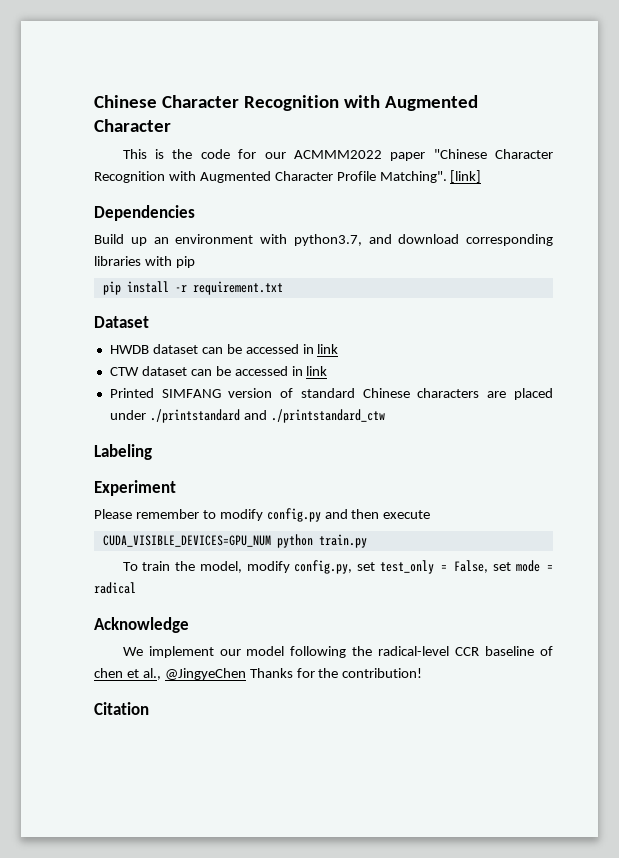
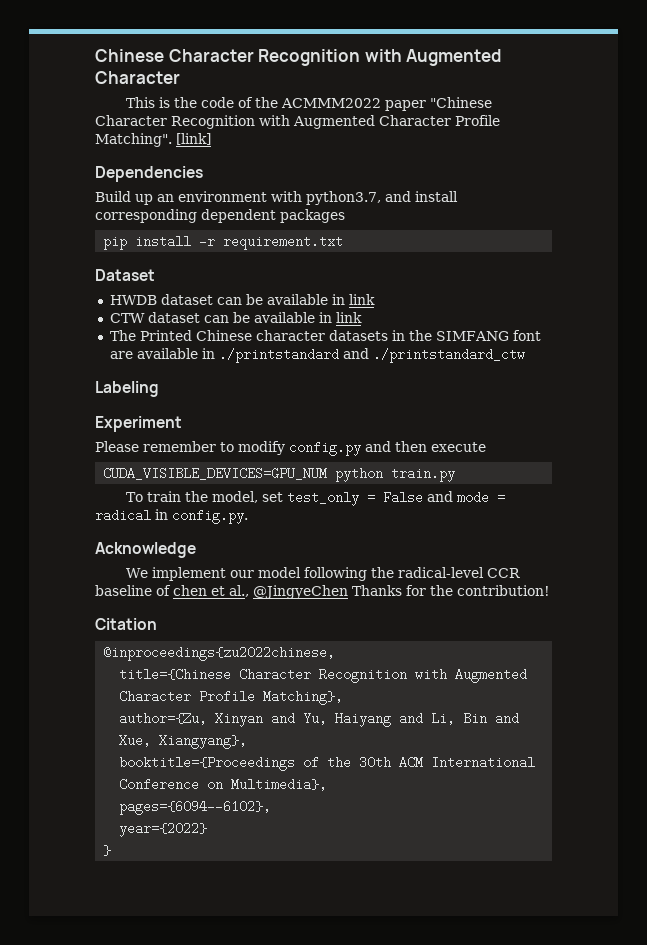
[238,149,286,159] for our -> [238,97,279,108] of the
[398,234,553,246] [94,256,195,268] download corresponding libraries with pip -> [415,191,458,202] [95,209,345,223] install corresponding dependent packages
[245,344,299,354] accessed -> [266,294,328,305] available
[234,366,328,376] [109,388,554,400] [109,410,146,420] accessed in link // Printed SIMFANG version of standard Chinese characters are placed under -> [253,312,362,323] [109,330,541,341] [109,348,215,359] available in link // The Printed Chinese character datasets in the SIMFANG font are available in
[246,560,353,574] modify config.py, -> (259, 497) none
[454,560,512,573] False, set -> [383,491,454,504] False and
(136, 588) none -> [155,509,248,524] in config.py.
(149, 708) none -> [103,646,336,661] [119,668,528,683] [119,690,344,705] [119,712,520,727] [119,734,248,749] [119,756,536,771] [119,778,328,791] [119,800,272,815] [119,822,208,837] [103,845,112,856] // @inproceedings{zu2022chinese, // title={Chinese Character Recognition with Augmented Character Profile Matching}, // author={Zu, Xinyan and Yu, Haiyang and Li, Bin and Xue, Xiangyang}, // booktitle={Proceedings of the 30th ACM International Conference on Multimedia}, // pages={6094--6102}, // year={2022} // }

